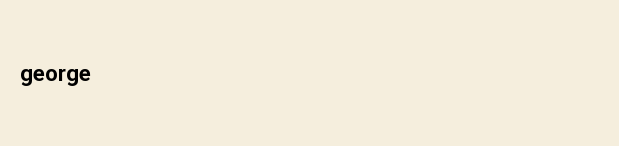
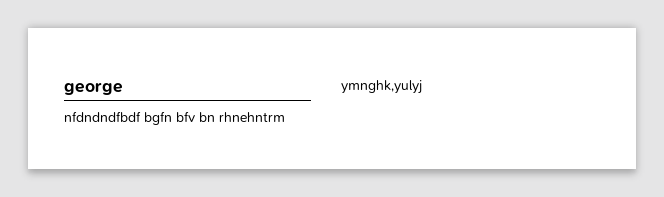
(91, 77) none -> [64,111,285,125] [341,80,422,94] // nfdndndfbdf bgfn bfv bn rhnehntrm ymnghk,yulyj

